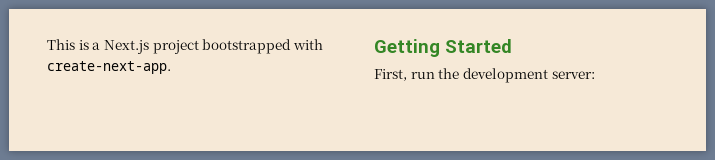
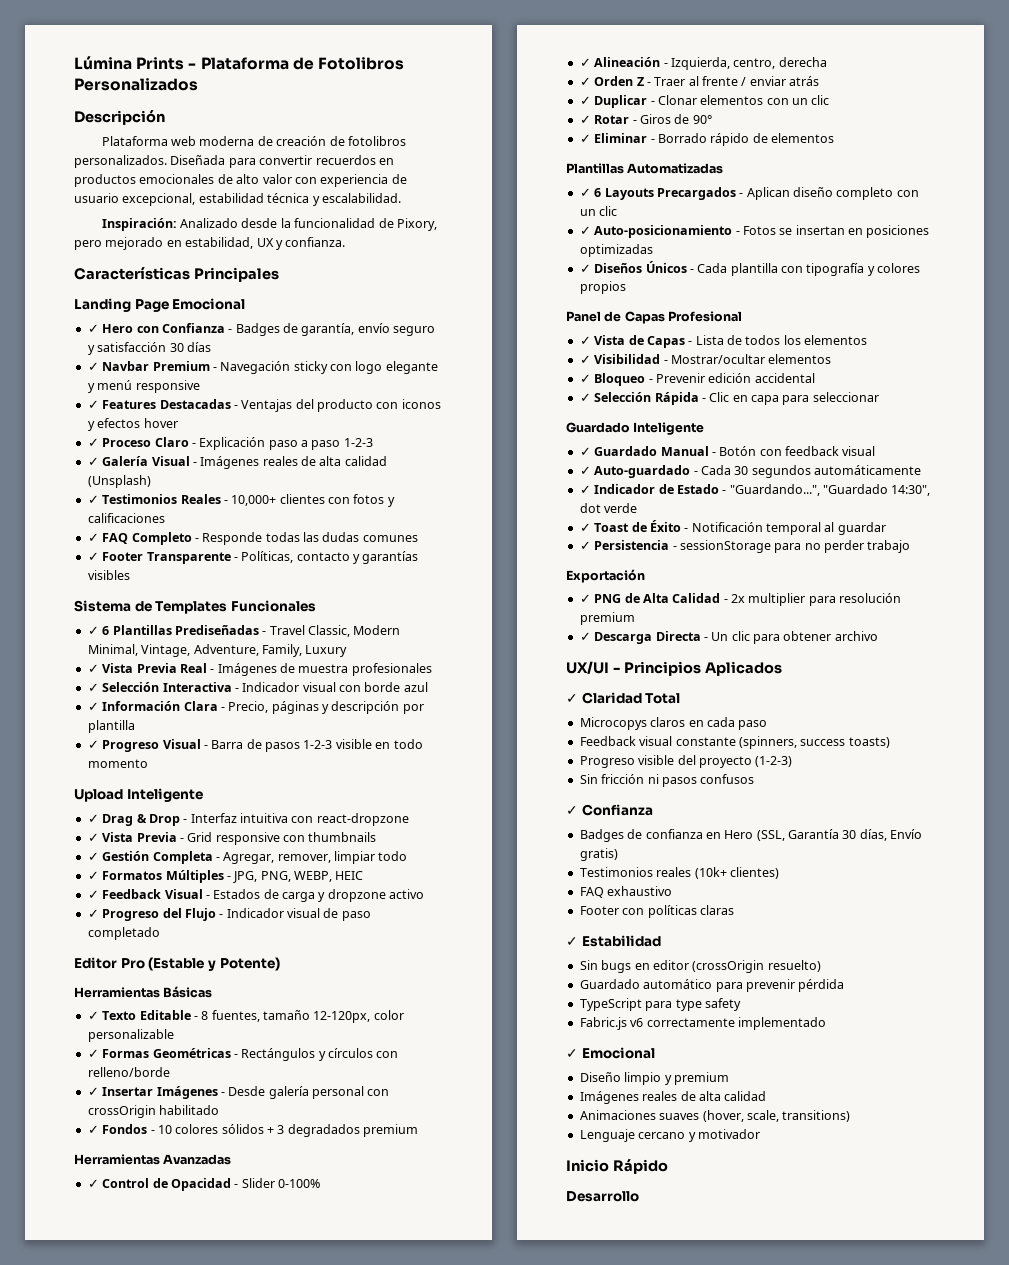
[47,39,323,54] [47,61,171,74] [374,39,512,57] [374,68,595,83] This is a Next.js project bootstrapped with create-next-app. // Getting Started // First, run the development server: -> [74,56,404,70] [74,78,198,91] [74,110,165,125] [101,136,406,146] [74,155,394,168] [74,174,407,187] [74,193,401,206] [101,218,437,231] [74,237,346,250] [74,267,279,282] [74,298,246,312] [87,323,436,336] [87,342,211,355] [87,361,438,374] [87,380,200,393] [87,399,441,412] [87,418,178,431] [87,437,373,450] [87,456,387,469] [87,475,151,488] [87,494,395,507] [87,513,165,523] [87,532,418,545] [87,551,419,564] [87,570,130,580] [74,600,316,614] [87,625,401,637] [87,644,348,657] [87,663,432,676] [87,682,428,692] [87,701,424,714] [87,720,135,733] [87,739,423,752] [87,759,148,768] [74,788,203,802] [87,813,409,826] [87,832,377,845] [87,851,408,864] [87,870,364,883] [87,889,425,902] [87,908,371,921] [87,927,160,940] [74,957,280,971] [74,986,213,998] [87,1010,404,1023] [87,1029,174,1042] [87,1048,399,1061] [87,1067,170,1077] [87,1086,390,1099] [87,1105,220,1118] [87,1124,419,1137] [74,1154,232,1165] [87,1178,320,1191] [579,57,827,70] [579,76,820,86] [579,95,830,108] [579,114,712,124] [579,133,834,146] [566,163,724,174] [579,187,919,200] [579,206,618,216] [579,225,930,238] [579,244,653,257] [579,261,921,276] [579,281,626,294] [566,311,743,324] [579,335,868,348] [579,354,832,364] [579,373,815,386] [579,392,879,405] [566,422,705,435] [579,446,876,456] [579,465,921,478] [579,484,931,496] [579,503,638,513] [579,520,886,535] [579,540,911,553] [566,569,645,583] [579,593,902,606] [579,612,635,625] [579,631,878,644] [566,661,782,676] [566,692,681,704] [579,717,768,730] [579,736,890,749] [579,755,793,768] [579,774,755,787] [566,804,653,816] [579,829,923,842] [579,848,618,861] [579,867,779,879] [579,886,673,898] [579,905,734,918] [566,935,661,947] [579,960,821,973] [579,979,845,992] [579,998,741,1011] [579,1017,826,1030] [566,1047,655,1059] [579,1072,729,1085] [579,1091,767,1104] [579,1110,851,1122] [579,1129,760,1142] [566,1159,668,1174] [566,1191,639,1202] Lúmina Prints - Plataforma de Fotolibros Personalizados // Descripción // Plataforma web moderna de creación de fotolibros personalizados. Diseñada para convertir recuerdos en productos emocionales de alto valor con experiencia de usuario excepcional, estabilidad técnica y escalabilidad. // Inspiración: Analizado desde la funcionalidad de Pixory, pero mejorado en estabilidad, UX y confianza. // Características Principales // Landing Page Emocional // ✓ Hero con Confianza - Badges de garantía, envío seguro y satisfacción 30 días // ✓ Navbar Premium - Navegación sticky con logo elegante y menú responsive // ✓ Features Destacadas - Ventajas del producto con iconos y efectos hover // ✓ Proceso Claro - Explicación paso a paso 1-2-3 // ✓ Galería Visual - Imágenes reales de alta calidad (Unsplash) // ✓ Testimonios Reales - 10,000+ clientes con fotos y calificaciones // ✓ FAQ Completo - Responde todas las dudas comunes // ✓ Footer Transparente - Políticas, contacto y garantías visibles // Sistema de Templates Funcionales // ✓ 6 Plantillas Prediseñadas - Travel Classic, Modern Minimal, Vintage, Adventure, Family, Luxury // ✓ Vista Previa Real - Imágenes de muestra profesionales // ✓ Selección Interactiva - Indicador visual con borde azul // ✓ Información Clara - Precio, páginas y descripción por plantilla // ✓ Progreso Visual - Barra de pasos 1-2-3 visible en todo momento // Upload Inteligente // ✓ Drag & Drop - Interfaz intuitiva con react-dropzone // ✓ Vista Previa - Grid responsive con thumbnails // ✓ Gestión Completa - Agregar, remover, limpiar todo // ✓ Formatos Múltiples - JPG, PNG, WEBP, HEIC // ✓ Feedback Visual - Estados de carga y dropzone activo // ✓ Progreso del Flujo - Indicador visual de paso completado // Editor Pro (Estable y Potente) // Herramientas Básicas // ✓ Texto Editable - 8 fuentes, tamaño 12-120px, color personalizable // ✓ Formas Geométricas - Rectángulos y círculos con relleno/borde // ✓ Insertar Imágenes - Desde galería personal con crossOrigin habilitado // ✓ Fondos - 10 colores sólidos + 3 degradados premium // Herramientas Avanzadas // ✓ Control de Opacidad - Slider 0-100% // ✓ Alineación - Izquierda, centro, derecha // ✓ Orden Z - Traer al frente / enviar atrás // ✓ Duplicar - Clonar elementos con un clic // ✓ Rotar - Giros de 90° // ✓ Eliminar - Borrado rápido de elementos // Plantillas Automatizadas // ✓ 6 Layouts Precargados - Aplican diseño completo con un clic // ✓ Auto-posicionamiento - Fotos se insertan en posiciones optimizadas // ✓ Diseños Únicos - Cada plantilla con tipografía y colores propios // Panel de Capas Profesional // ✓ Vista de Capas - Lista de todos los elementos // ✓ Visibilidad - Mostrar/ocultar elementos // ✓ Bloqueo - Prevenir edición accidental // ✓ Selección Rápida - Clic en capa para seleccionar // Guardado Inteligente // ✓ Guardado Manual - Botón con feedback visual // ✓ Auto-guardado - Cada 30 segundos automáticamente // ✓ Indicador de Estado - "Guardando...", "Guardado 14:30", dot verde // ✓ Toast de Éxito - Notificación temporal al guardar // ✓ Persistencia - sessionStorage para no perder trabajo // Exportación // ✓ PNG de Alta Calidad - 2x multiplier para resolución premium // ✓ Descarga Directa - Un clic para obtener archivo // UX/UI - Principios Aplicados // ✓ Claridad Total // Microcopys claros en cada paso // Feedback visual constante (spinners, success toasts) // Progreso visible del proyecto (1-2-3) // Sin fricción ni pasos confusos // ✓ Confianza // Badges de confianza en Hero (SSL, Garantía 30 días, Envío gratis) // Testimonios reales (10k+ clientes) // FAQ exhaustivo // Footer con políticas claras // ✓ Estabilidad // Sin bugs en editor (crossOrigin resuelto) // Guardado automático para prevenir pérdida // TypeScript para type safety // Fabric.js v6 correctamente implementado // ✓ Emocional // Diseño limpio y premium // Imágenes reales de alta calidad // Animaciones suaves (hover, scale, transitions) // Lenguaje cercano y motivador // Inicio Rápido // Desarrollo

